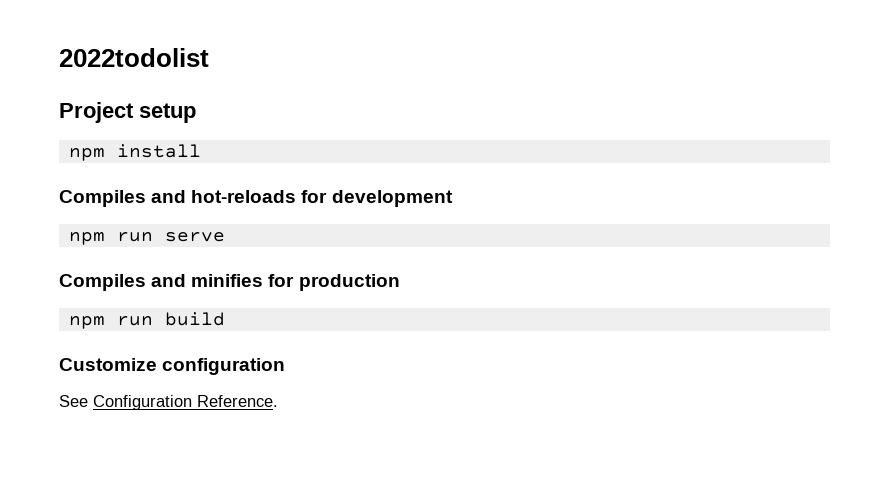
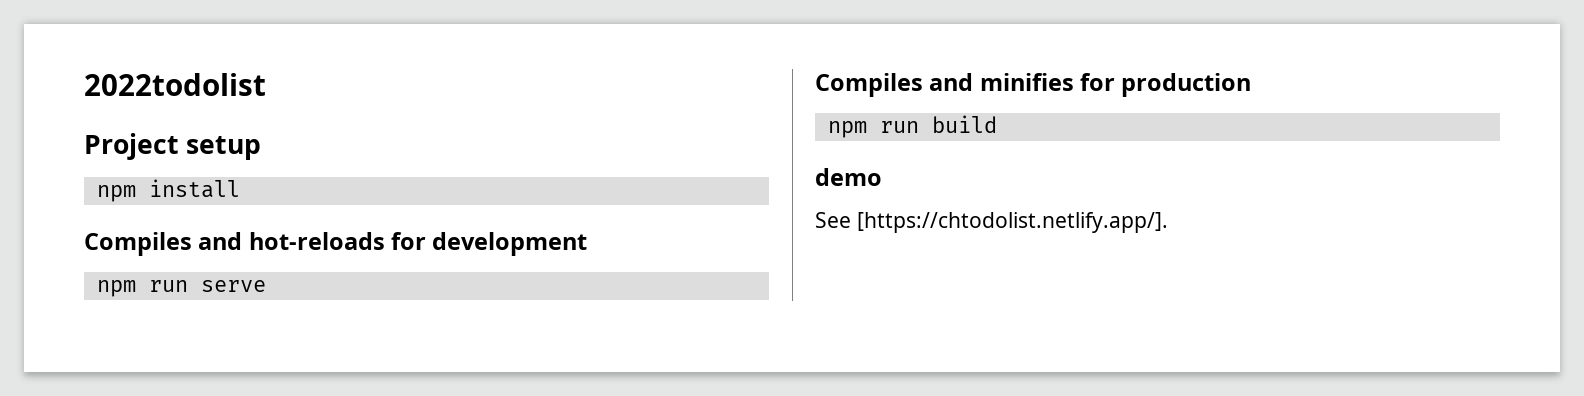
[59,358,286,375] Customize configuration -> [815,168,882,186] demo
[93,395,278,410] Configuration Reference. -> [856,212,1168,233] [https://chtodolist.netlify.app/].

